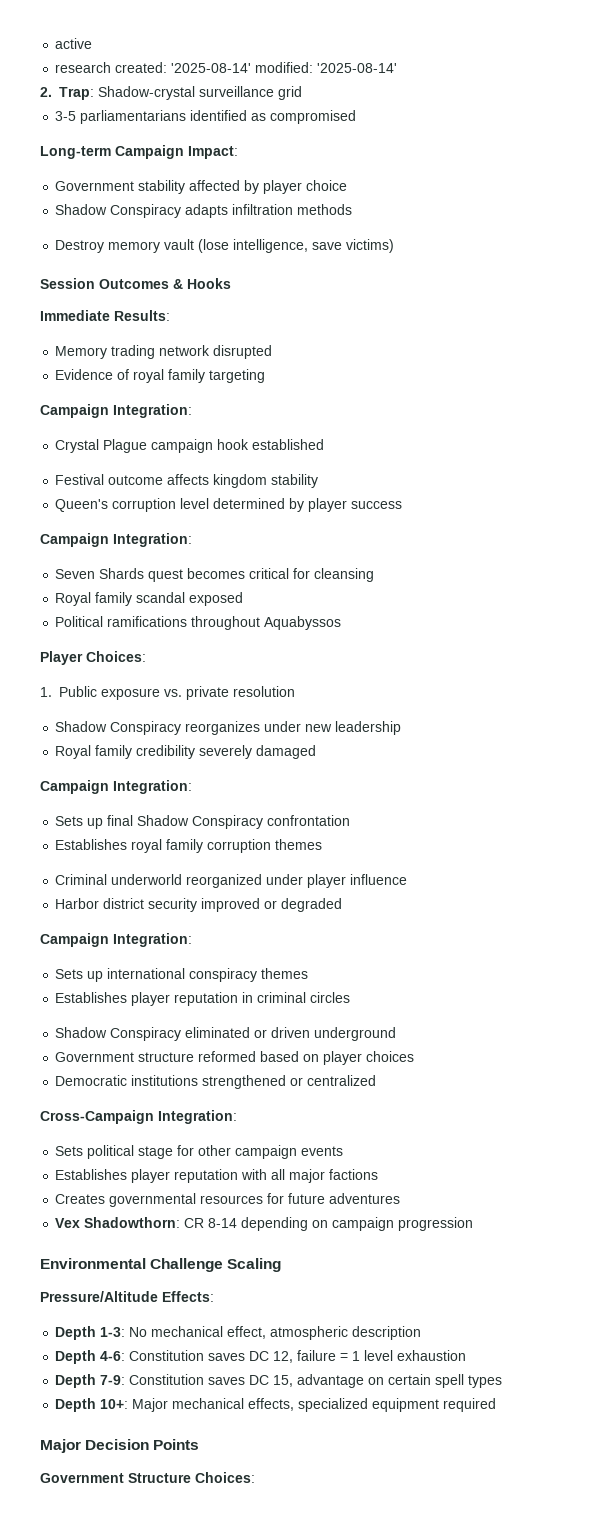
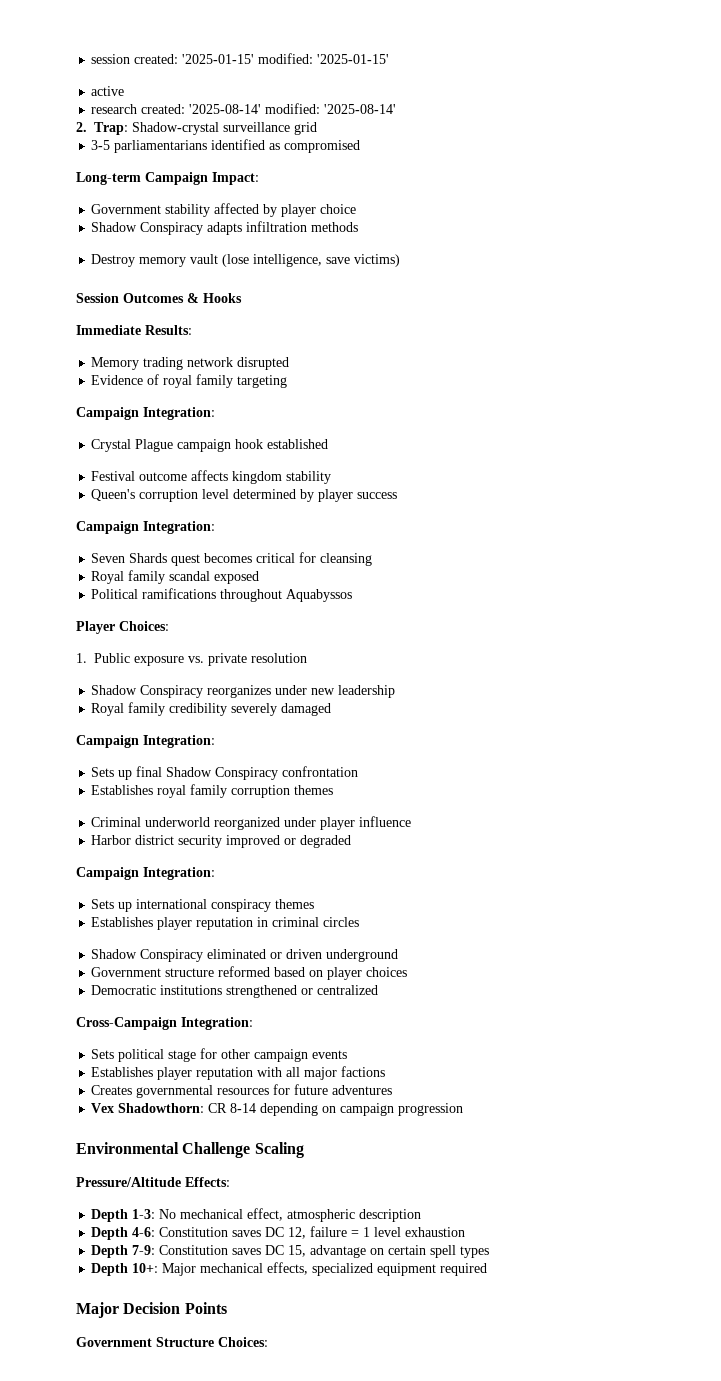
(55, 43) none -> [91,53,390,64] session created: '2025-01-15' modified: '2025-01-15' //

